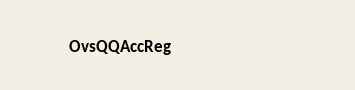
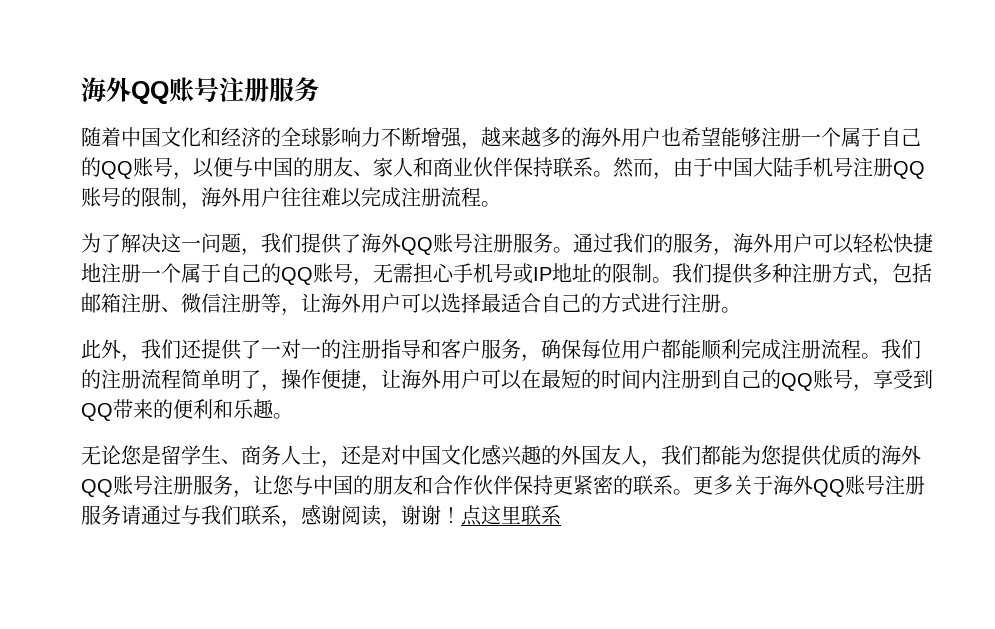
[69,40,171,55] OvsQQAccReg -> [81,77,319,104] [81,127,921,150] [81,157,925,180] [81,187,501,210] [81,233,933,256] [81,263,932,286] [81,293,741,316] [81,339,921,362] [81,369,933,392] [81,399,293,421] [81,444,921,468] [81,475,925,498] [81,504,561,528] 海外QQ账号注册服务 // 随着中国文化和经济的全球影响力不断增强，越来越多的海外用户也希望能够注册一个属于自己的QQ账号，以便与中国的朋友、家人和商业伙伴保持联系。然而，由于中国大陆手机号注册QQ账号的限制，海外用户往往难以完成注册流程。 // 为了解决这一问题，我们提供了海外QQ账号注册服务。通过我们的服务，海外用户可以轻松快捷地注册一个属于自己的QQ账号，无需担心手机号或IP地址的限制。我们提供多种注册方式，包括邮箱注册、微信注册等，让海外用户可以选择最适合自己的方式进行注册。 // 此外，我们还提供了一对一的注册指导和客户服务，确保每位用户都能顺利完成注册流程。我们的注册流程简单明了，操作便捷，让海外用户可以在最短的时间内注册到自己的QQ账号，享受到QQ带来的便利和乐趣。 // 无论您是留学生、商务人士，还是对中国文化感兴趣的外国友人，我们都能为您提供优质的海外QQ账号注册服务，让您与中国的朋友和合作伙伴保持更紧密的联系。更多关于海外QQ账号注册服务请通过与我们联系，感谢阅读，谢谢！点这里联系

